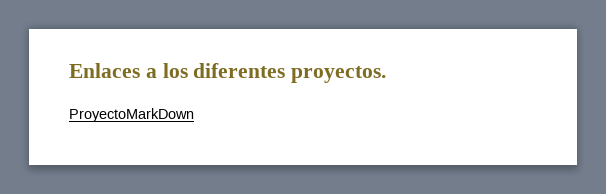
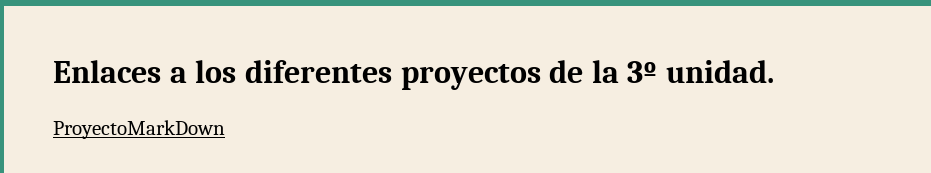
[291,66,387,83] proyectos. -> [400,60,775,90] proyectos de la 3º unidad.

